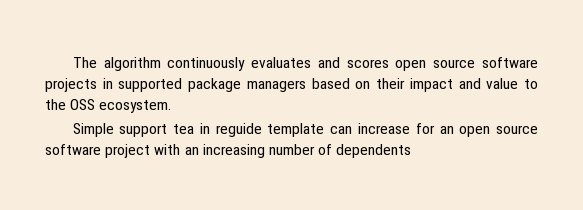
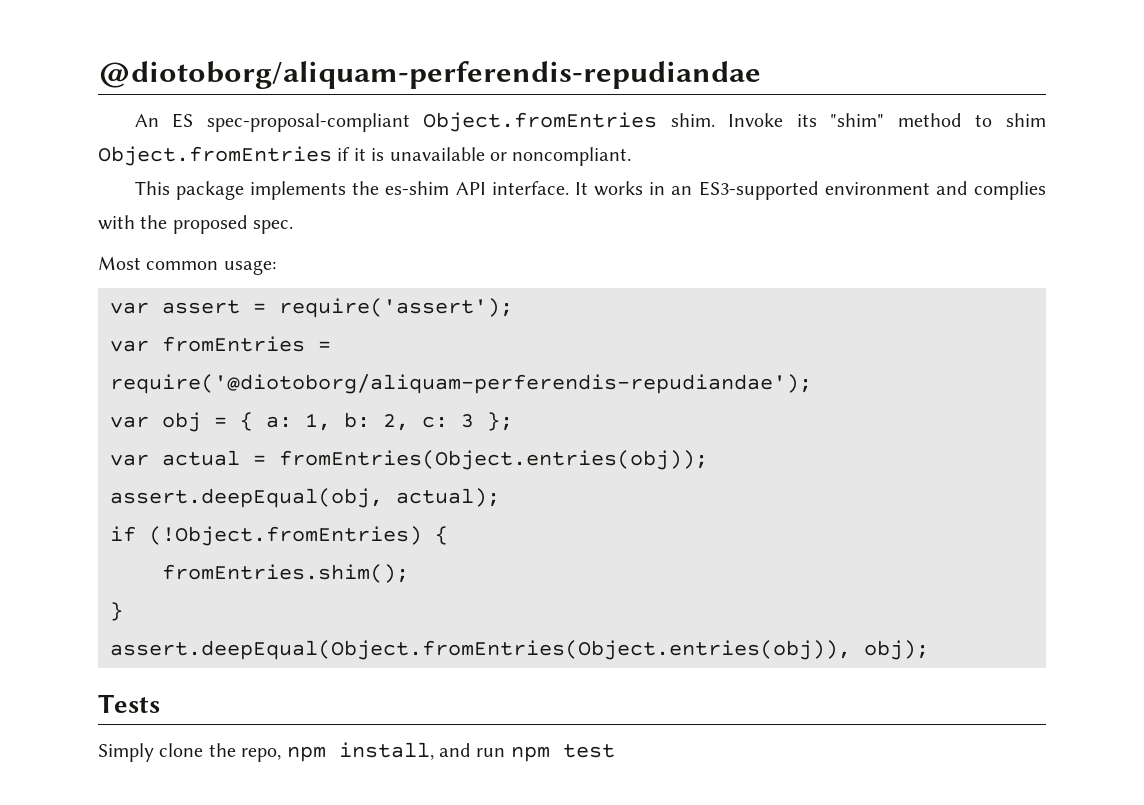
[72,57,538,71] [45,78,539,92] [45,99,172,113] [72,123,538,137] [45,144,412,158] The algorithm continuously evaluates and scores open source software projects in supported package managers based on their impact and value to the OSS ecosystem. // Simple support tea in reguide template can increase for an open source software project with an increasing number of dependents -> [98,61,761,89] [134,112,1046,132] [98,146,632,166] [134,181,1046,200] [98,215,294,234] [98,256,276,275] [110,298,513,318] [110,336,331,352] [110,374,812,394] [110,412,513,432] [110,450,708,470] [110,488,500,508] [110,526,448,546] [162,564,409,583] [110,602,123,621] [110,640,929,660] [98,694,160,713] [98,742,615,762] @diotoborg/aliquam-perferendis-repudiandae // An ES spec-proposal-compliant Object.fromEntries shim. Invoke its "shim" method to shim Object.fromEntries if it is unavailable or noncompliant. // This package implements the es-shim API interface. It works in an ES3-supported environment and complies with the proposed spec. // Most common usage: // var assert = require('assert'); // var fromEntries = require('@diotoborg/aliquam-perferendis-repudiandae'); // var obj = { a: 1, b: 2, c: 3 }; // var actual = fromEntries(Object.entries(obj)); // assert.deepEqual(obj, actual); // if (!Object.fromEntries) { // fromEntries.shim(); // } // assert.deepEqual(Object.fromEntries(Object.entries(obj)), obj); // Tests // Simply clone the repo, npm install, and run npm test

